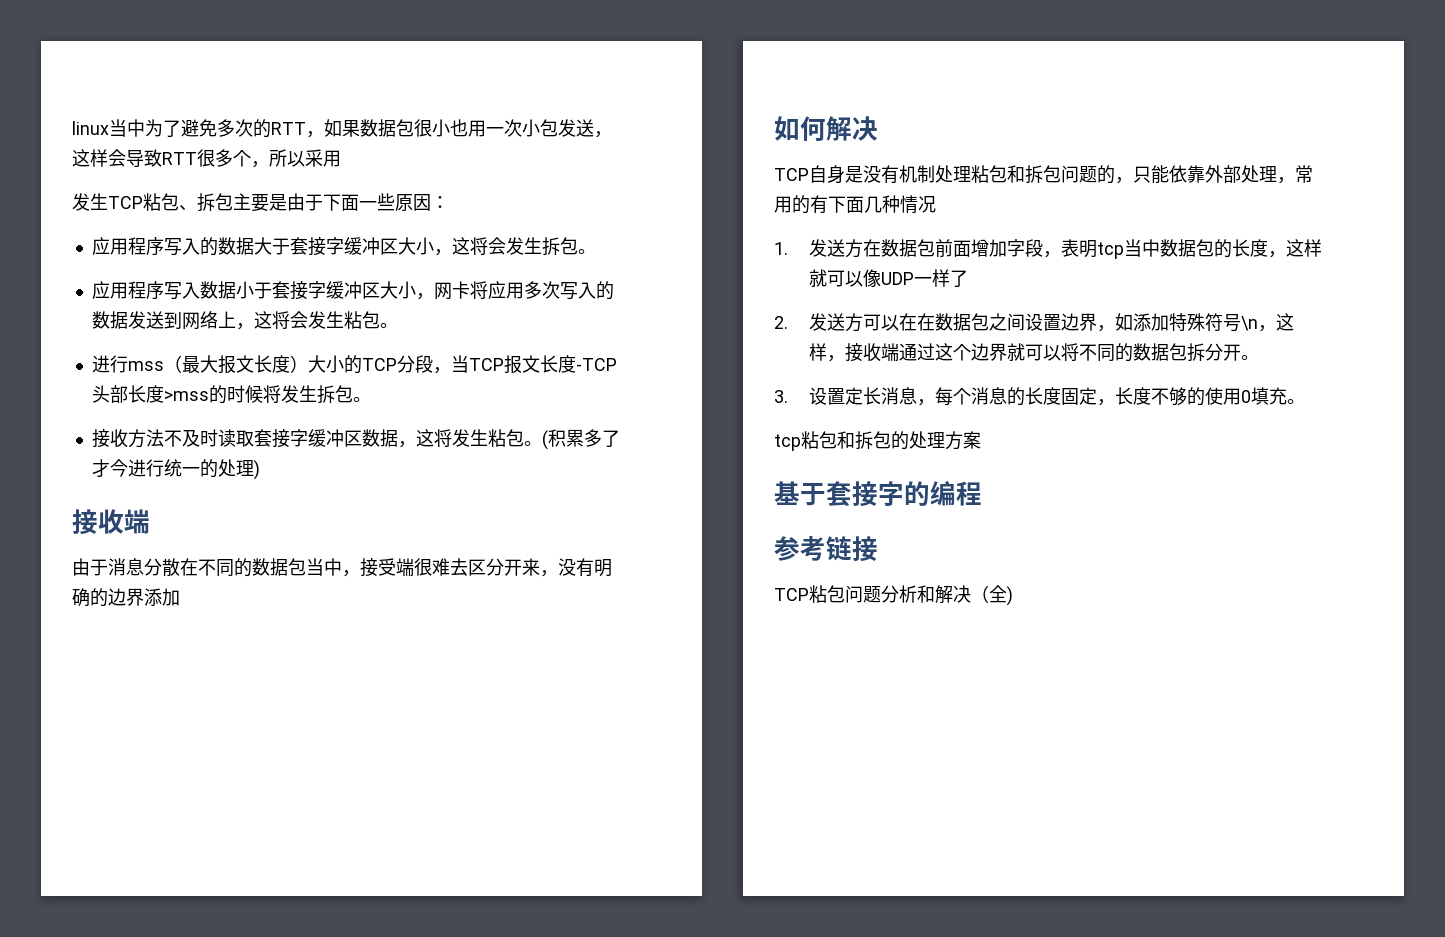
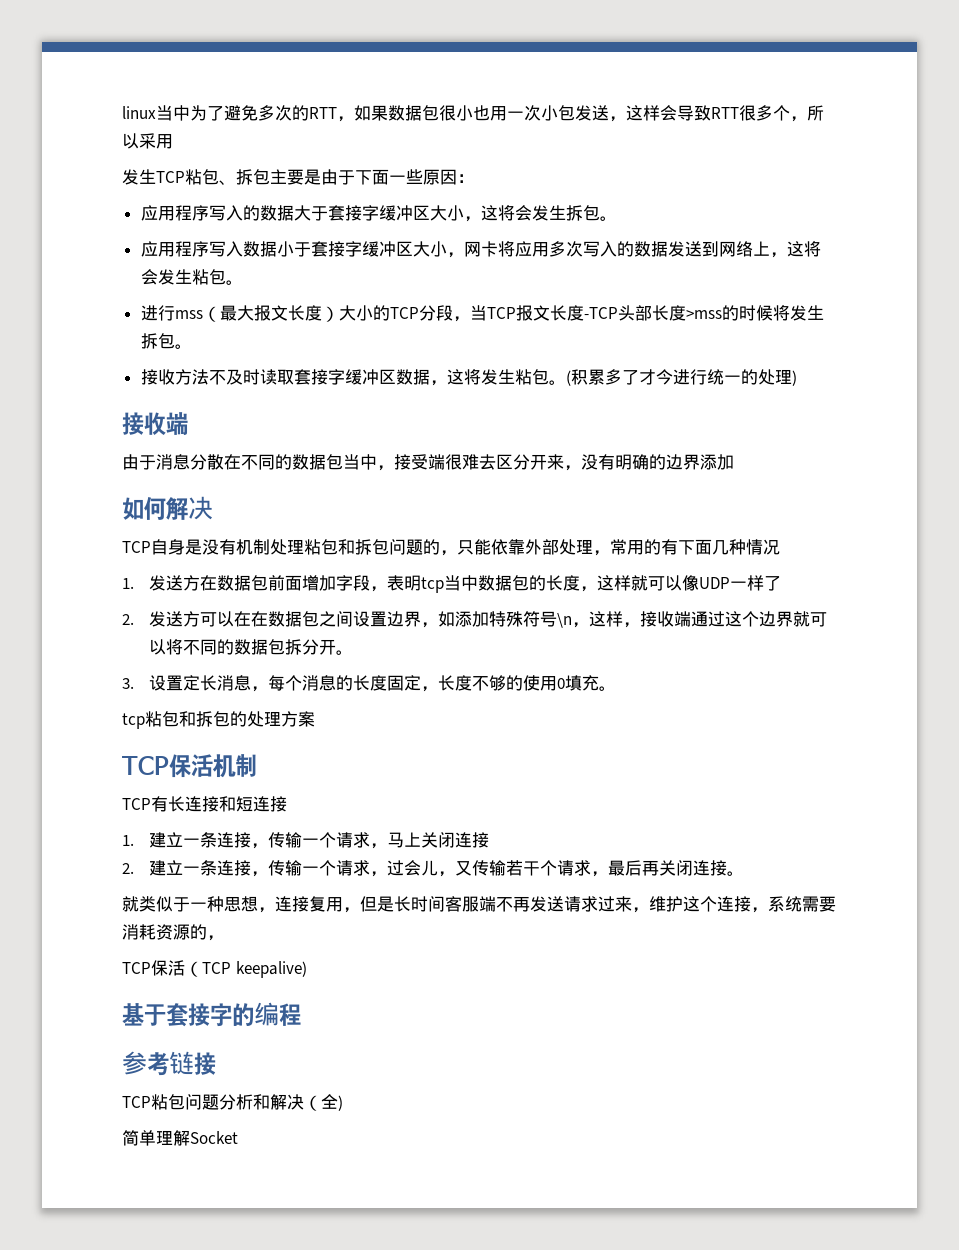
(981, 440) none -> [122,754,257,778] [122,796,287,812] [122,832,490,849] [122,860,745,877] [122,896,836,913] [122,924,224,941] [122,960,307,978] // TCP保活机制 // TCP有长连接和短连接 // 1.建立一条连接，传输一个请求，马上关闭连接 // 2.建立一条连接，传输一个请求，过会儿，又传输若干个请求，最后再关闭连接。 // 就类似于一种思想，连接复用，但是长时间客服端不再发送请求过来，维护这个连接，系统需要消耗资源的， // TCP保活（TCP keepalive)
(1013, 596) none -> [122,1130,238,1146] // 简单理解Socket

